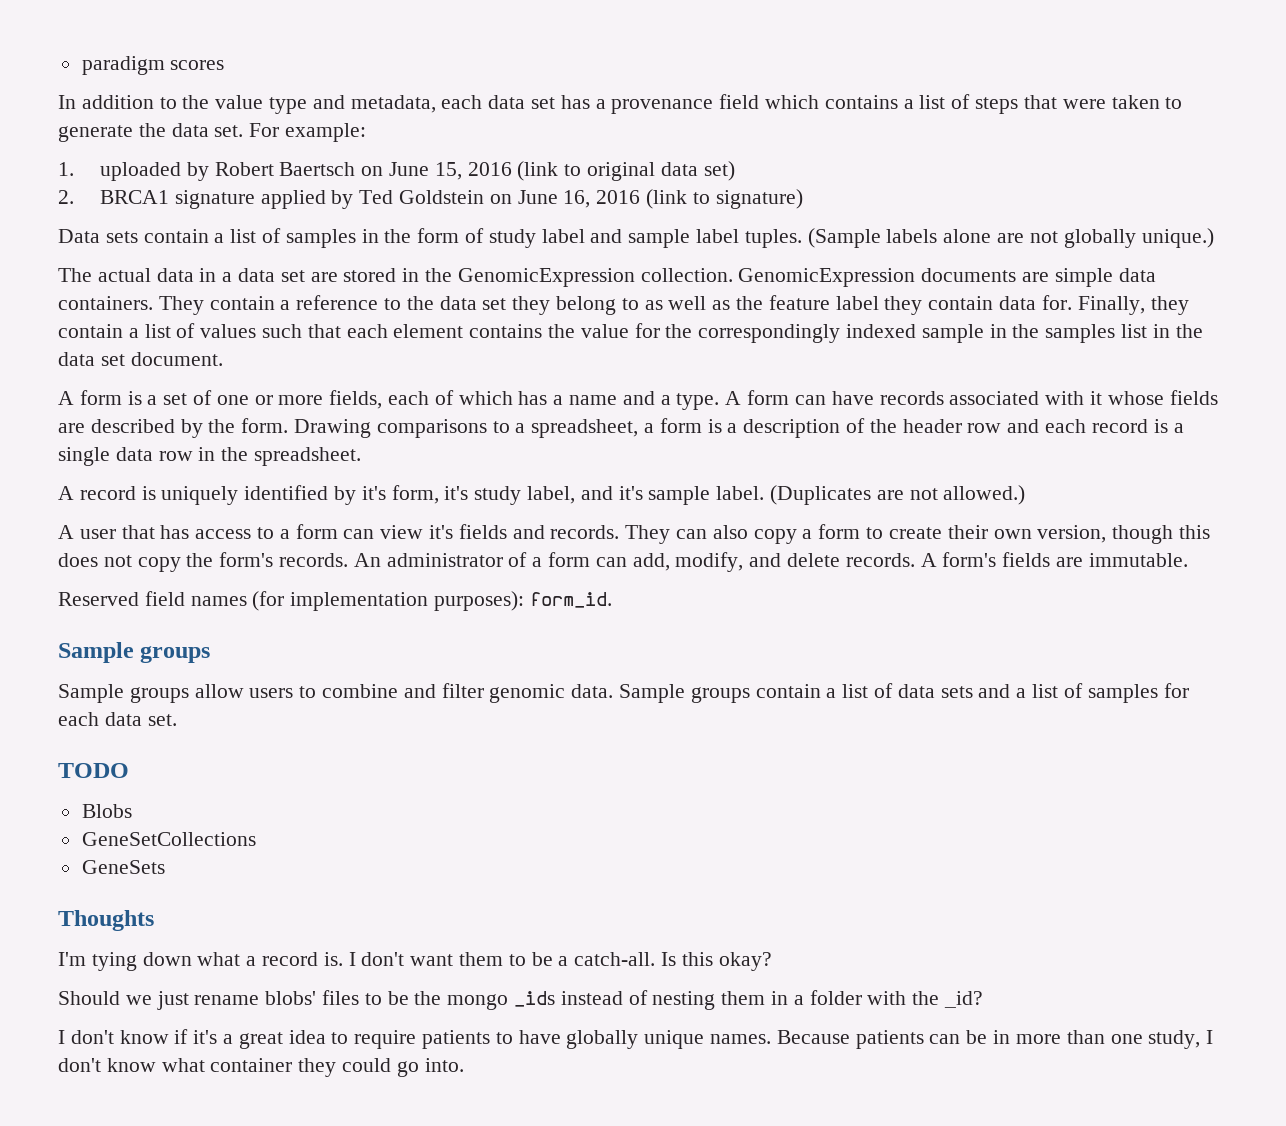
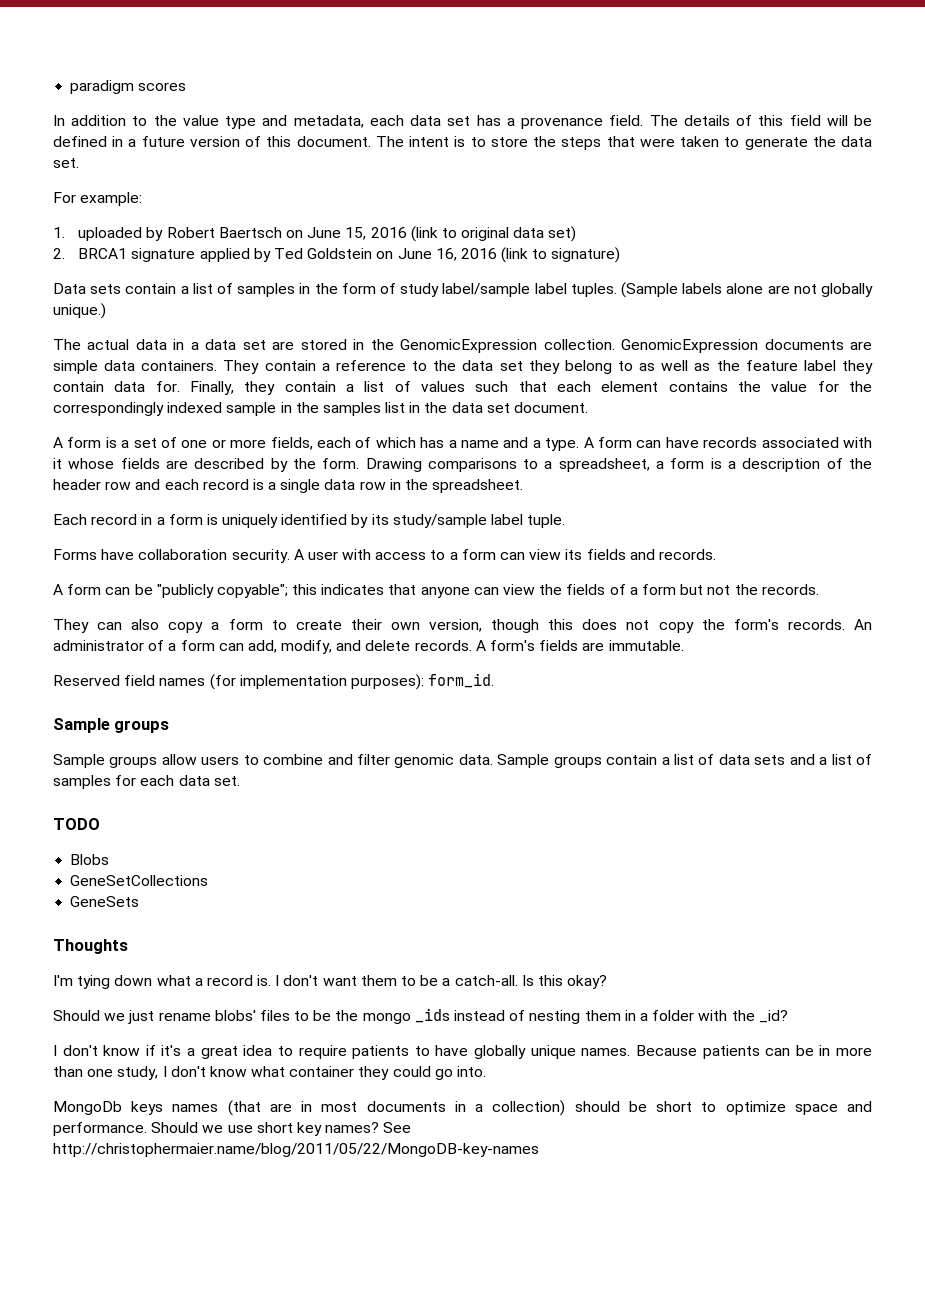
[719,94,971,109] field which contains a list of -> [609,115,872,126] [53,136,557,147] field. The details of this field will be defined in a future version of this document. The intent is to store the
(244, 131) none -> (79, 163) //
[541,229,691,248] label and sample -> [442,283,531,297] label/sample
[58,485,1026,505] [58,525,190,539] A record is uniquely identified by it's form, it's study label, and it's sample label. (Duplicates are not allowed.) // A user that has -> [53,514,566,528] [53,549,372,563] Each record in a form is uniquely identified by its study/sample label tuple. // Forms have collaboration security. A user with
[429,525,454,539] it's -> [565,549,583,560] its
(620, 532) none -> [53,584,819,598] // A form can be "publicly copyable"; this indicates that anyone can view the fields of a form but not the records. //
(464, 1065) none -> [53,1100,873,1116] [53,1122,412,1136] [53,1143,539,1157] // MongoDb keys names (that are in most documents in a collection) should be short to optimize space and performance. Should we use short key names? See http://christophermaier.name/blog/2011/05/22/MongoDB-key-names

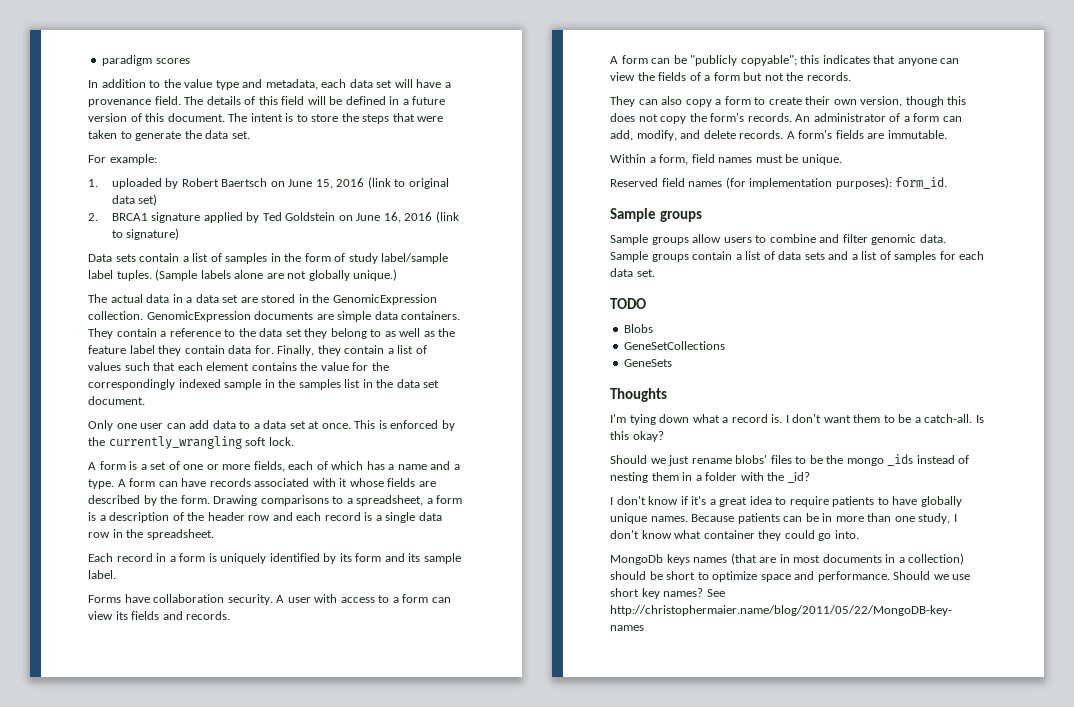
[476,115,501,126] has -> [394,79,442,88] will have
(589, 407) none -> [88,420,455,431] [88,436,294,449] // Only one user can add data to a data set at once. This is enforced by the currently_wrangling soft lock.
[392,514,566,528] study/sample label tuple. -> [355,553,461,564] [88,570,116,579] form and its sample label.
(684, 645) none -> [610,154,842,165] // Within a form, field names must be unique.

